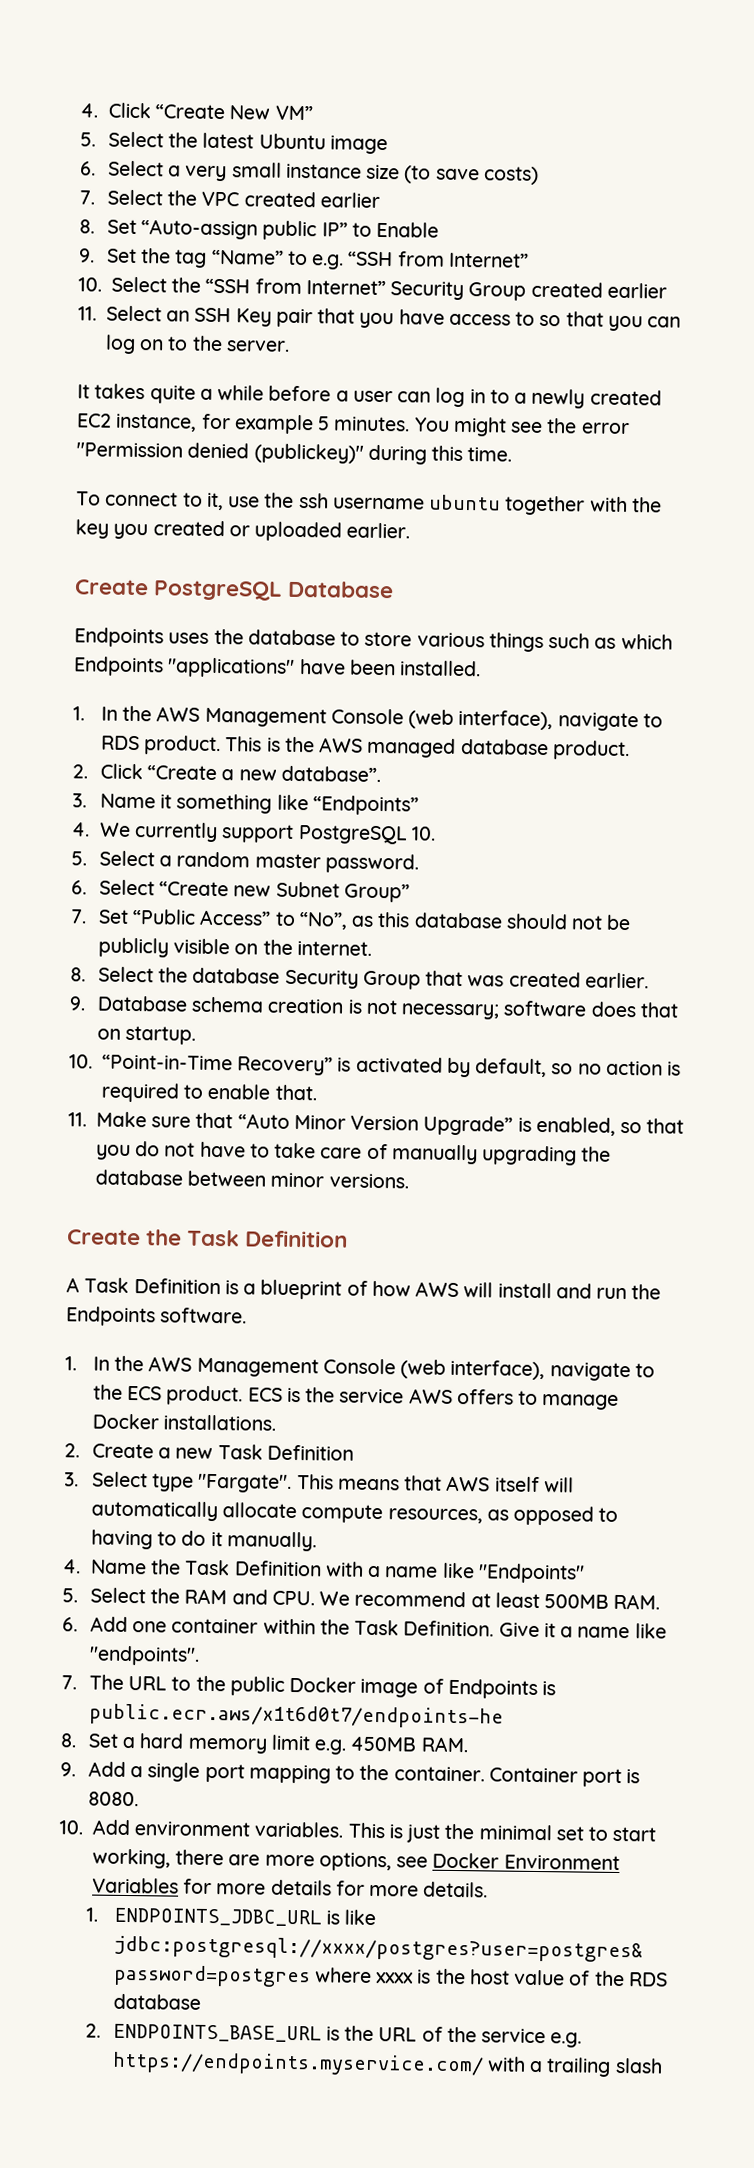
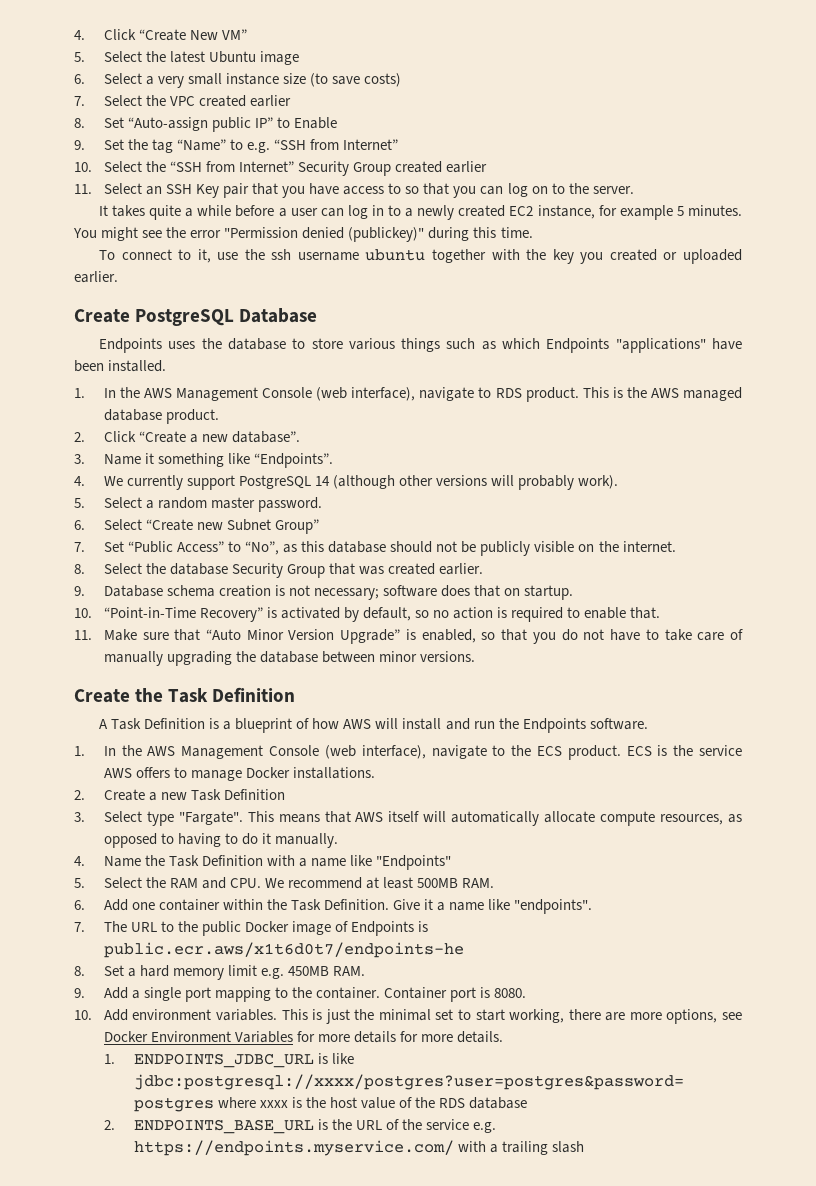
[312,795,419,816] “Endpoints” -> [254,453,334,468] “Endpoints”.
[410,826,436,841] 10. -> [315,475,619,490] 14 (although other versions will probably work).

